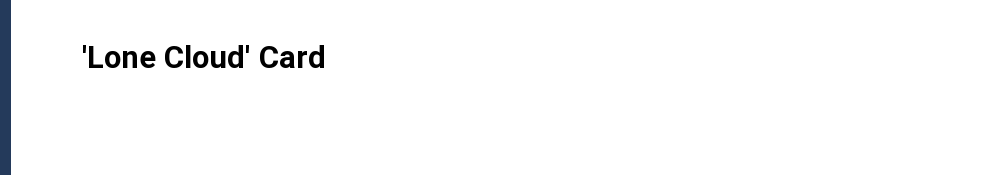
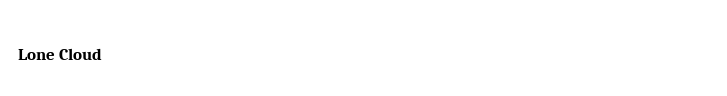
[82,45,326,68] 'Lone Cloud' Card -> [18,48,103,60] Lone Cloud

